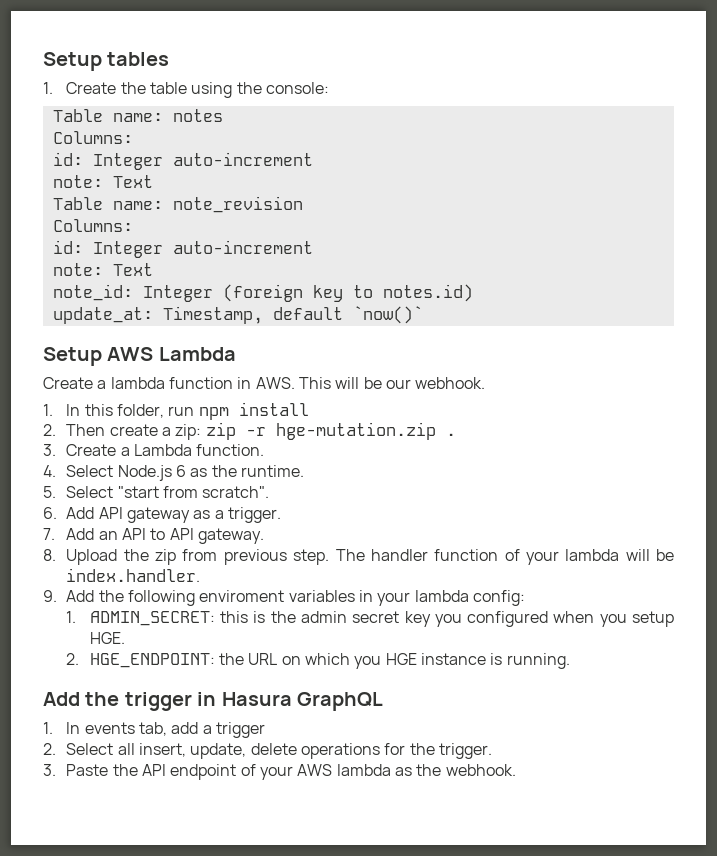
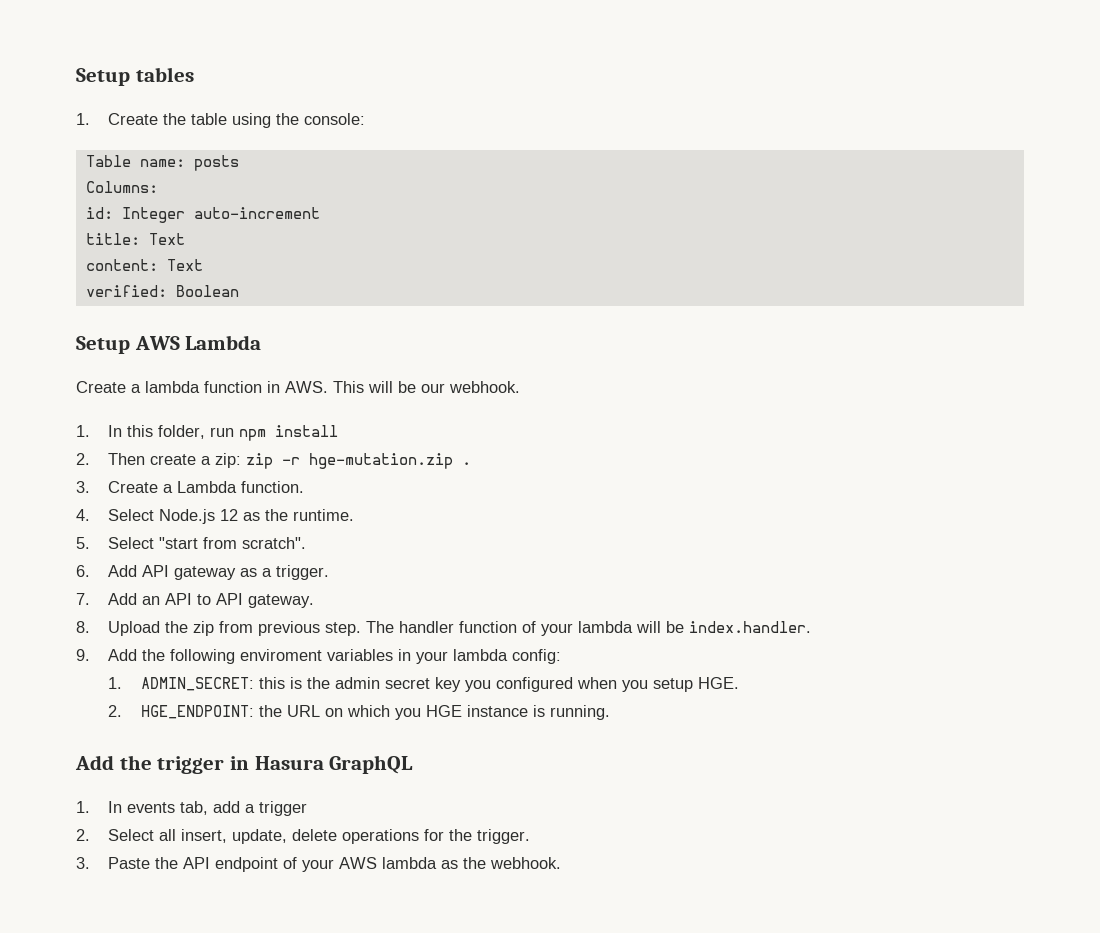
[172,109,223,122] [52,131,133,144] [52,152,313,170] [52,175,153,188] [52,196,303,213] [52,219,133,232] [52,240,313,258] [52,263,153,276] [52,284,473,302] [52,306,423,324] notes // Columns: // id: Integer auto-increment // note: Text // Table name: note_revision // Columns: // id: Integer auto-increment // note: Text // note_id: Integer (foreign key to notes.id) // update_at: Timestamp, default `now()` -> [193,155,239,171] [85,181,158,193] [85,207,320,223] [85,233,185,245] [85,259,203,271] [85,285,239,297] posts // Columns: // id: Integer auto-increment // title: Text // content: Text // verified: Boolean
[176,465,187,477] 6 -> [220,509,239,521] 12

